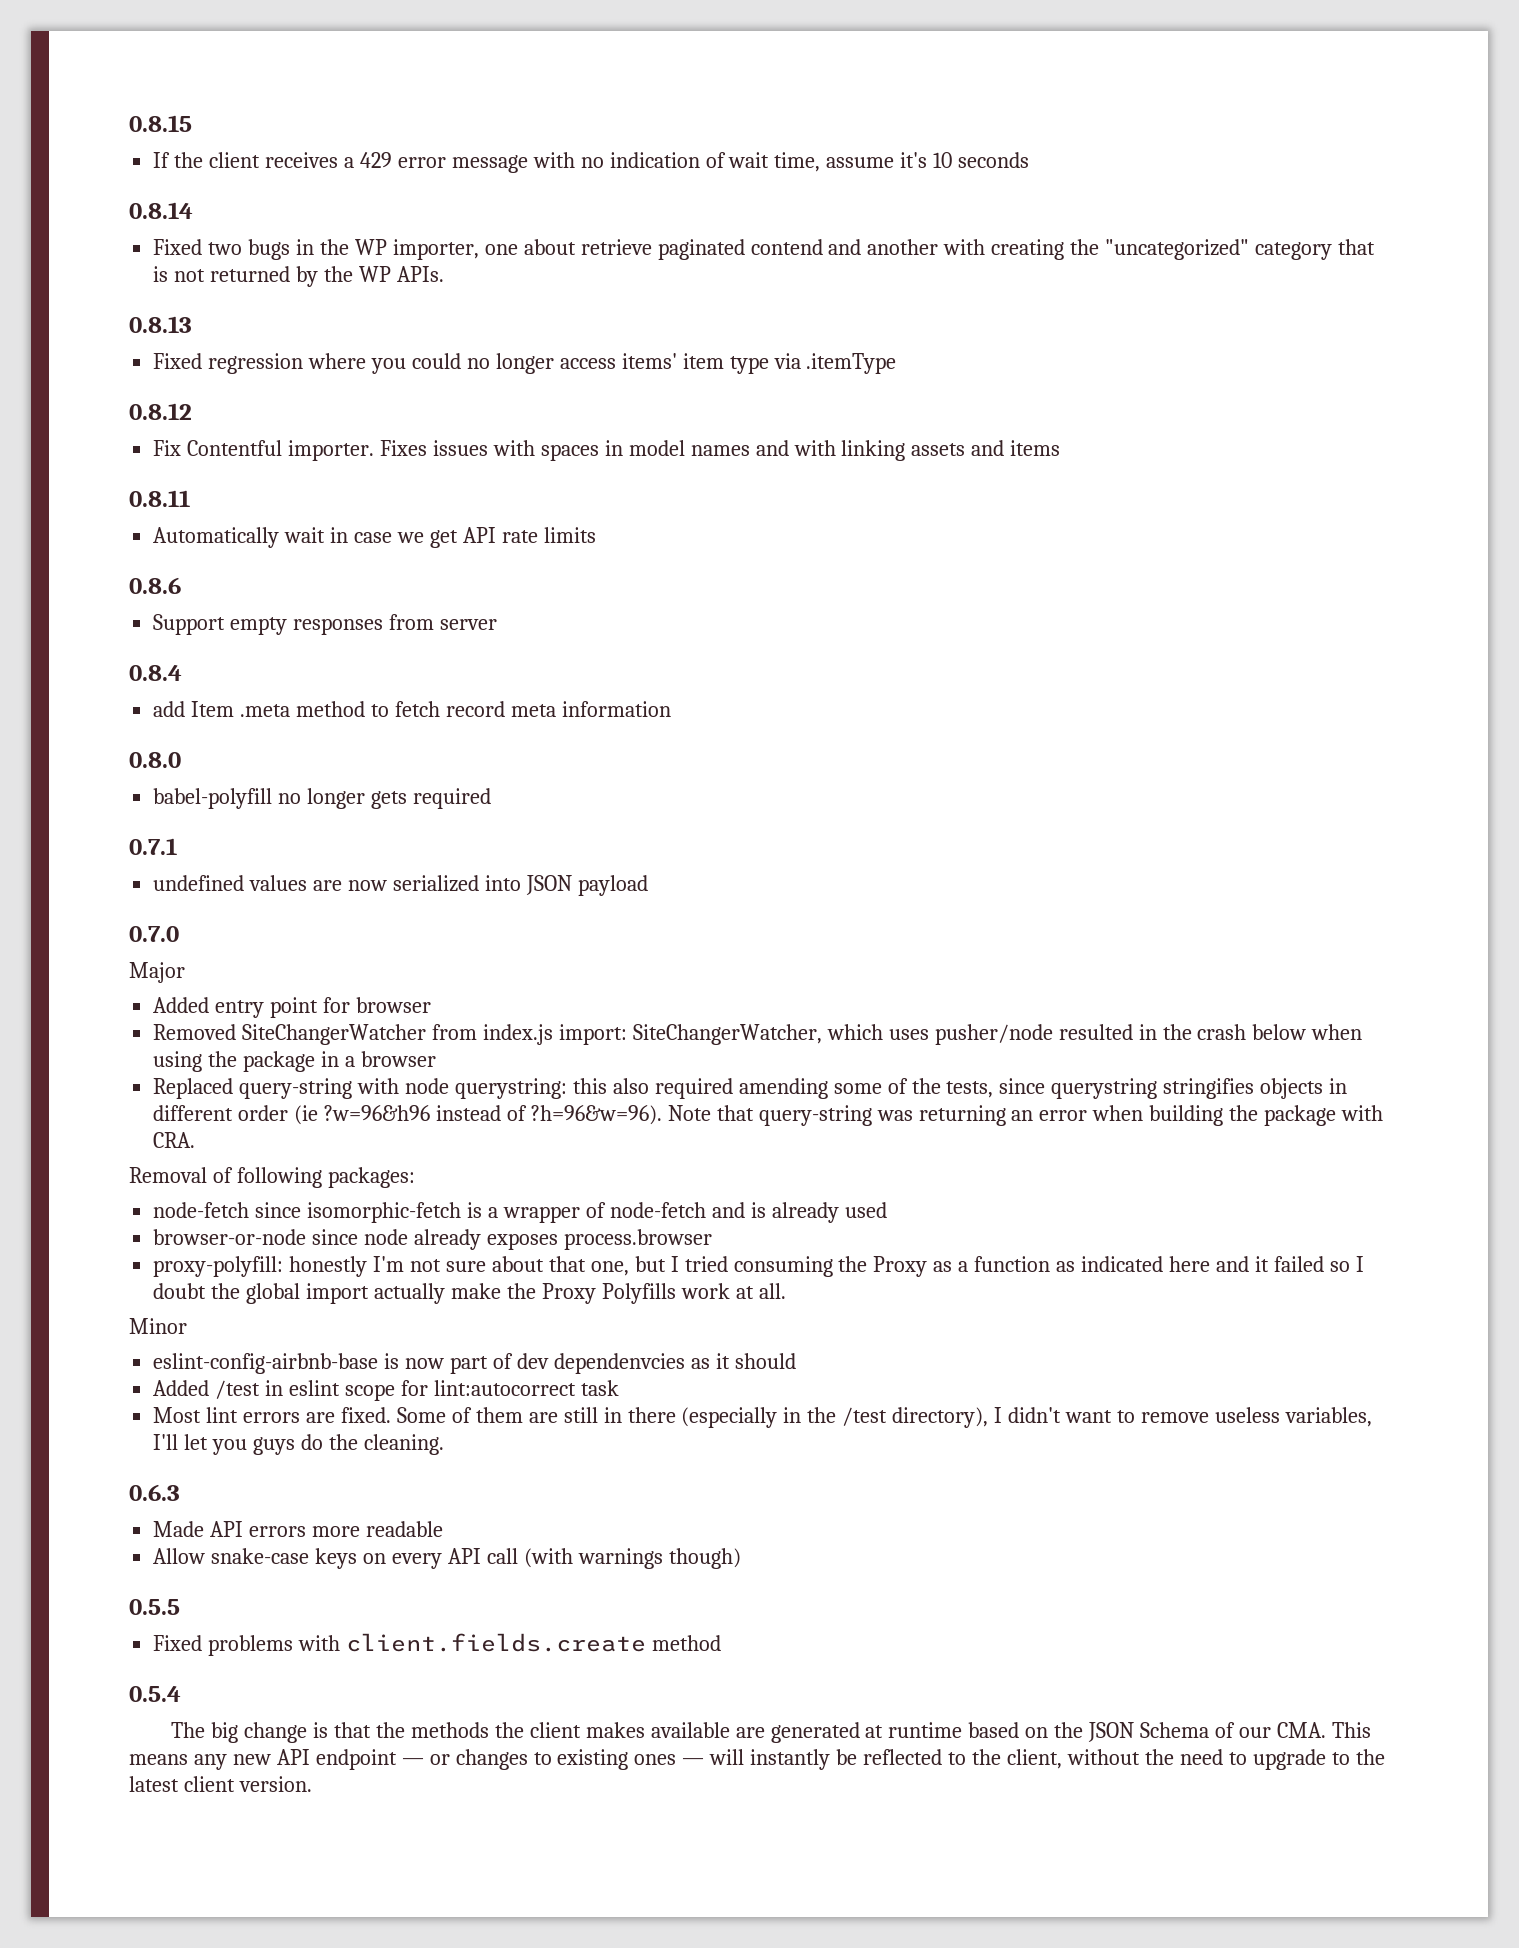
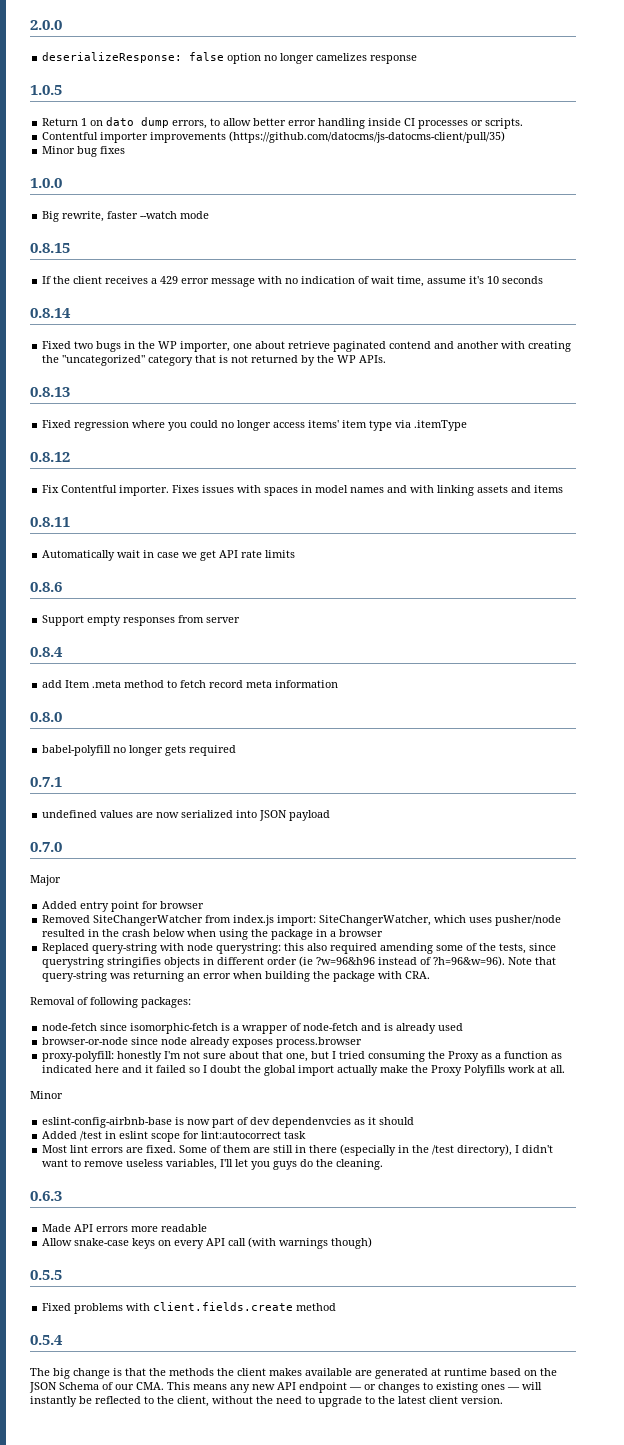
(129, 123) none -> [30,20,62,30] [42,52,418,64] [30,85,62,95] [42,117,524,129] [42,131,506,143] [42,146,126,157] [30,178,62,188] [42,211,210,222] 2.0.0 // deserializeResponse: false option no longer camelizes response // 1.0.5 // Return 1 on dato dump errors, to allow better error handling inside CI processes or scripts. // Contentful importer improvements (https://github.com/datocms/js-datocms-client/pull/35) // Minor bug fixes // 1.0.0 // Big rewrite, faster --watch mode //

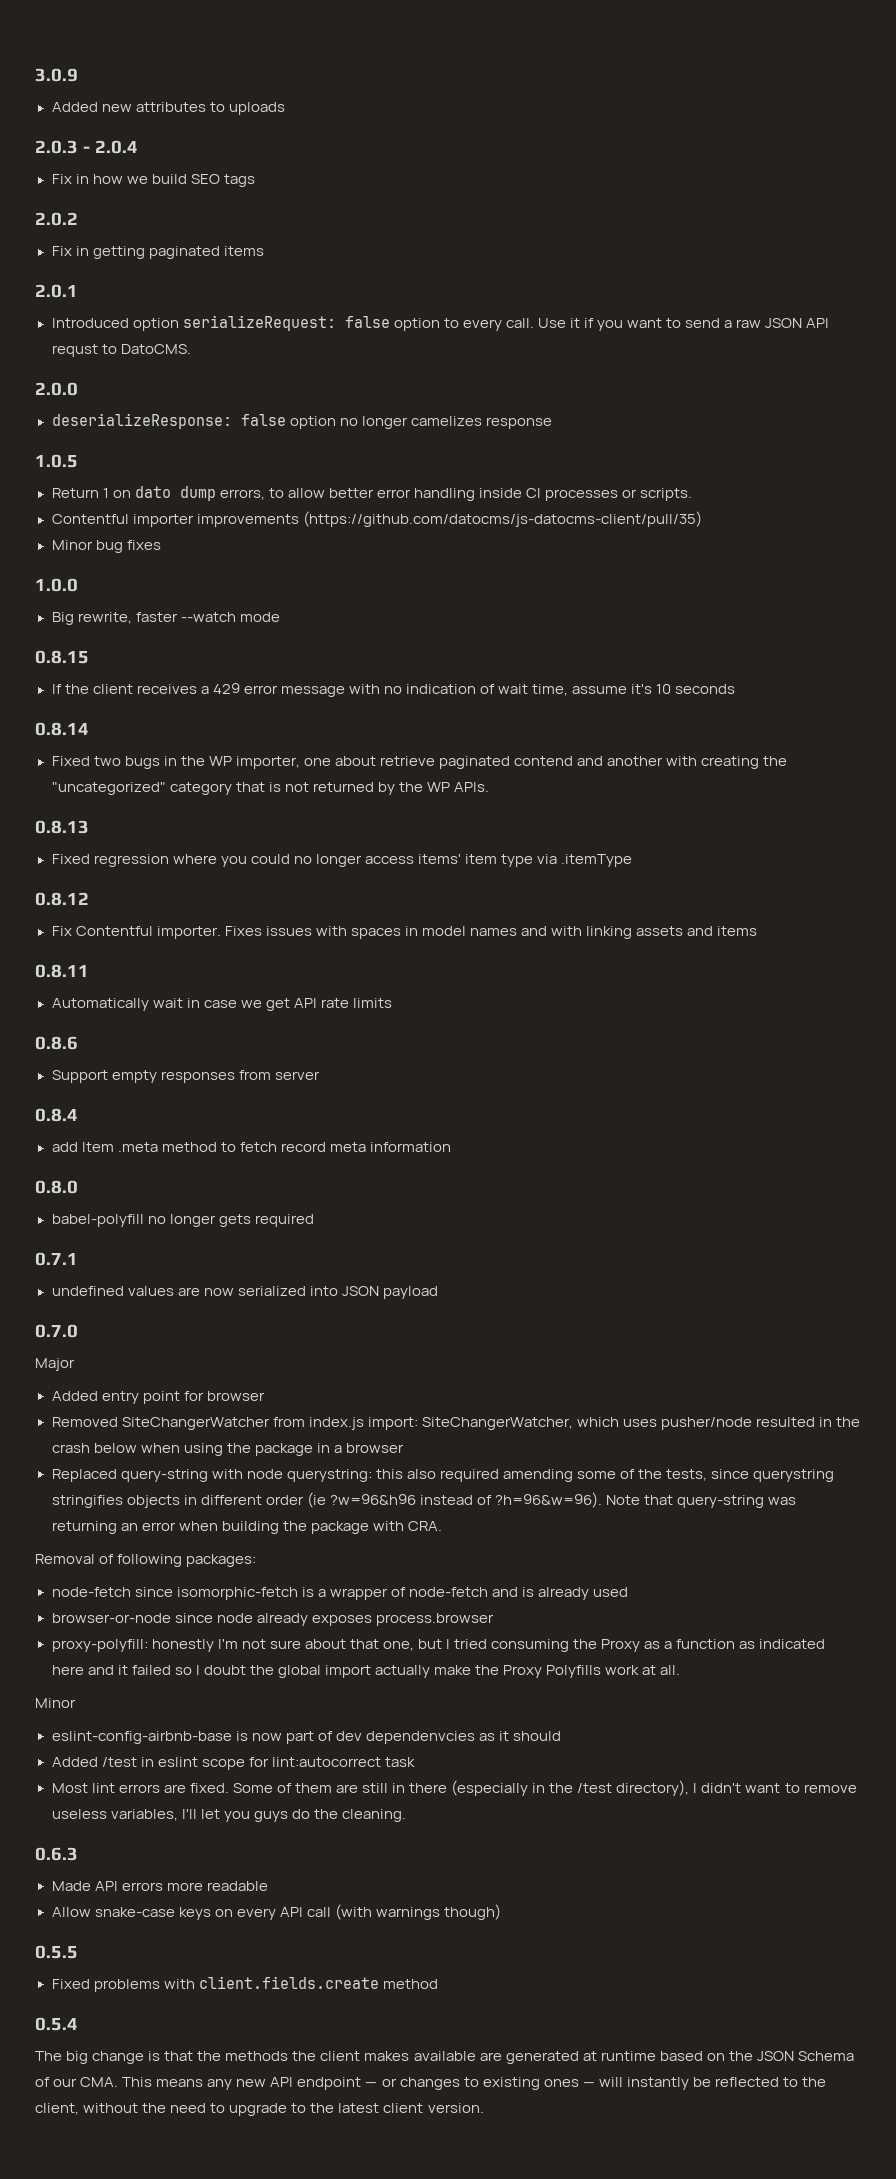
(30, 25) none -> [35,68,78,82] [51,102,285,115] [35,140,138,154] [51,174,255,187] [35,212,78,226] [51,246,264,259] [35,284,78,298] [51,315,830,331] [51,344,191,357] 3.0.9 // Added new attributes to uploads // 2.0.3 - 2.0.4 // Fix in how we build SEO tags // 2.0.2 // Fix in getting paginated items // 2.0.1 // Introduced option serializeRequest: false option to every call. Use it if you want to send a raw JSON API requst to DatoCMS. //

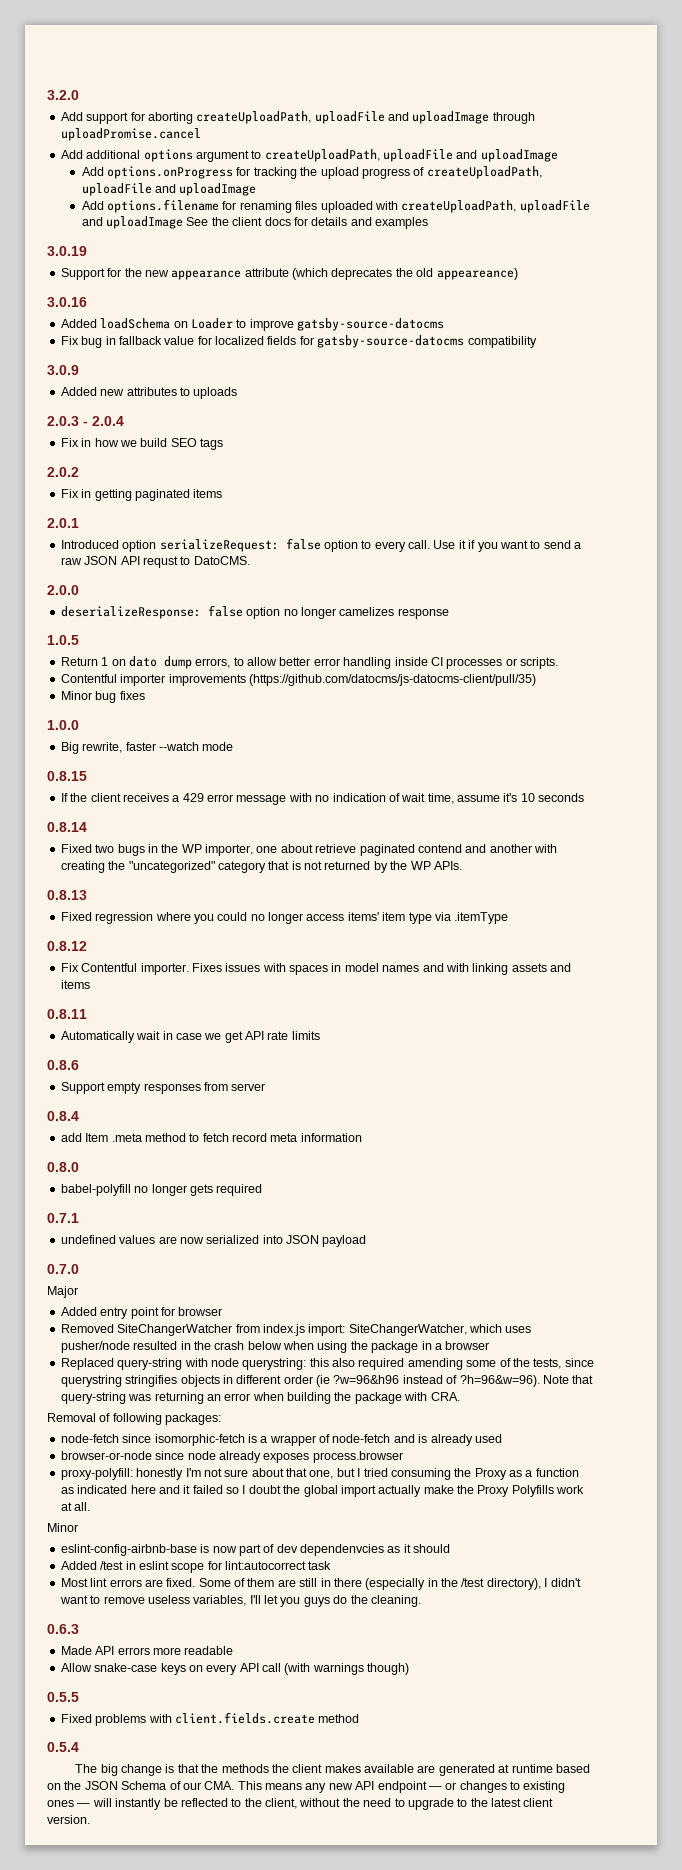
(35, 75) none -> [47,90,79,100] [60,111,535,124] [60,128,201,141] [60,149,558,162] [81,166,542,179] [81,183,257,196] [81,199,590,213] [81,216,429,229] [47,246,87,256] [60,268,518,280] [47,297,87,307] [60,318,444,331] [60,335,537,348] 3.2.0 // Add support for aborting createUploadPath, uploadFile and uploadImage through uploadPromise.cancel // Add additional options argument to createUploadPath, uploadFile and uploadImage // Add options.onProgress for tracking the upload progress of createUploadPath, uploadFile and uploadImage // Add options.filename for renaming files uploaded with createUploadPath, uploadFile and uploadImage See the client docs for details and examples // 3.0.19 // Support for the new appearance attribute (which deprecates the old appeareance) // 3.0.16 // Added loadSchema on Loader to improve gatsby-source-datocms // Fix bug in fallback value for localized fields for gatsby-source-datocms compatibility //

